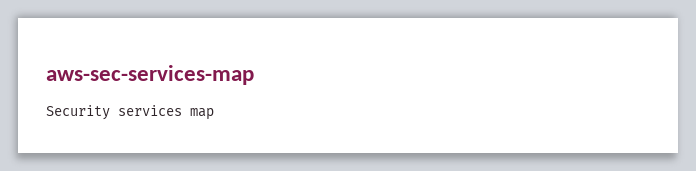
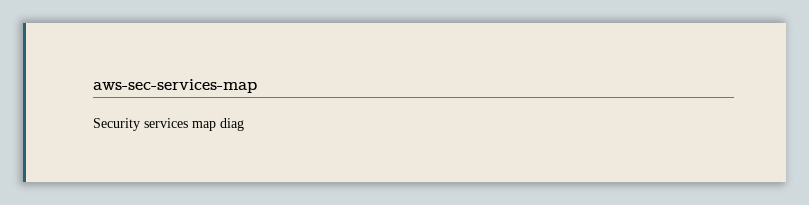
(214, 114) none -> [220,118,244,131] diag

